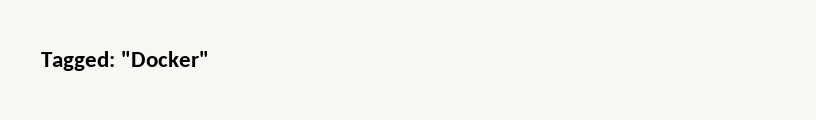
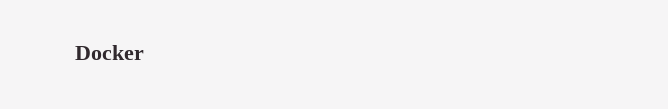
[41,51,210,71] Tagged: "Docker" -> [75,45,144,60] Docker

